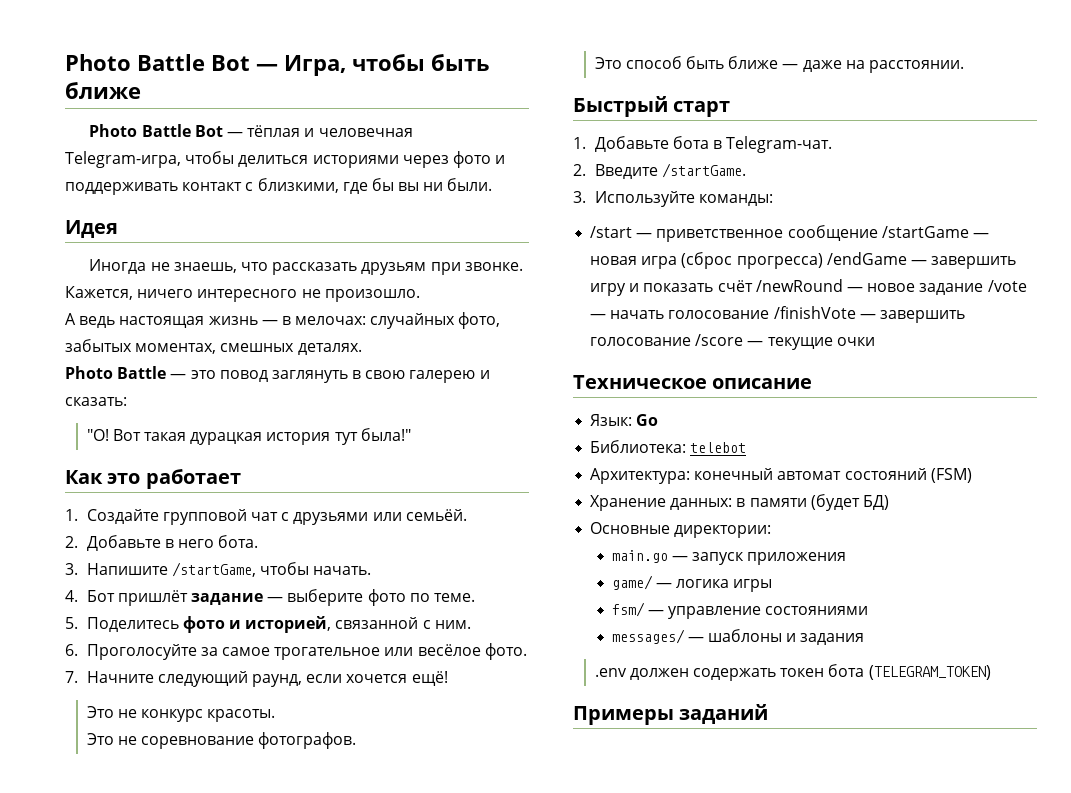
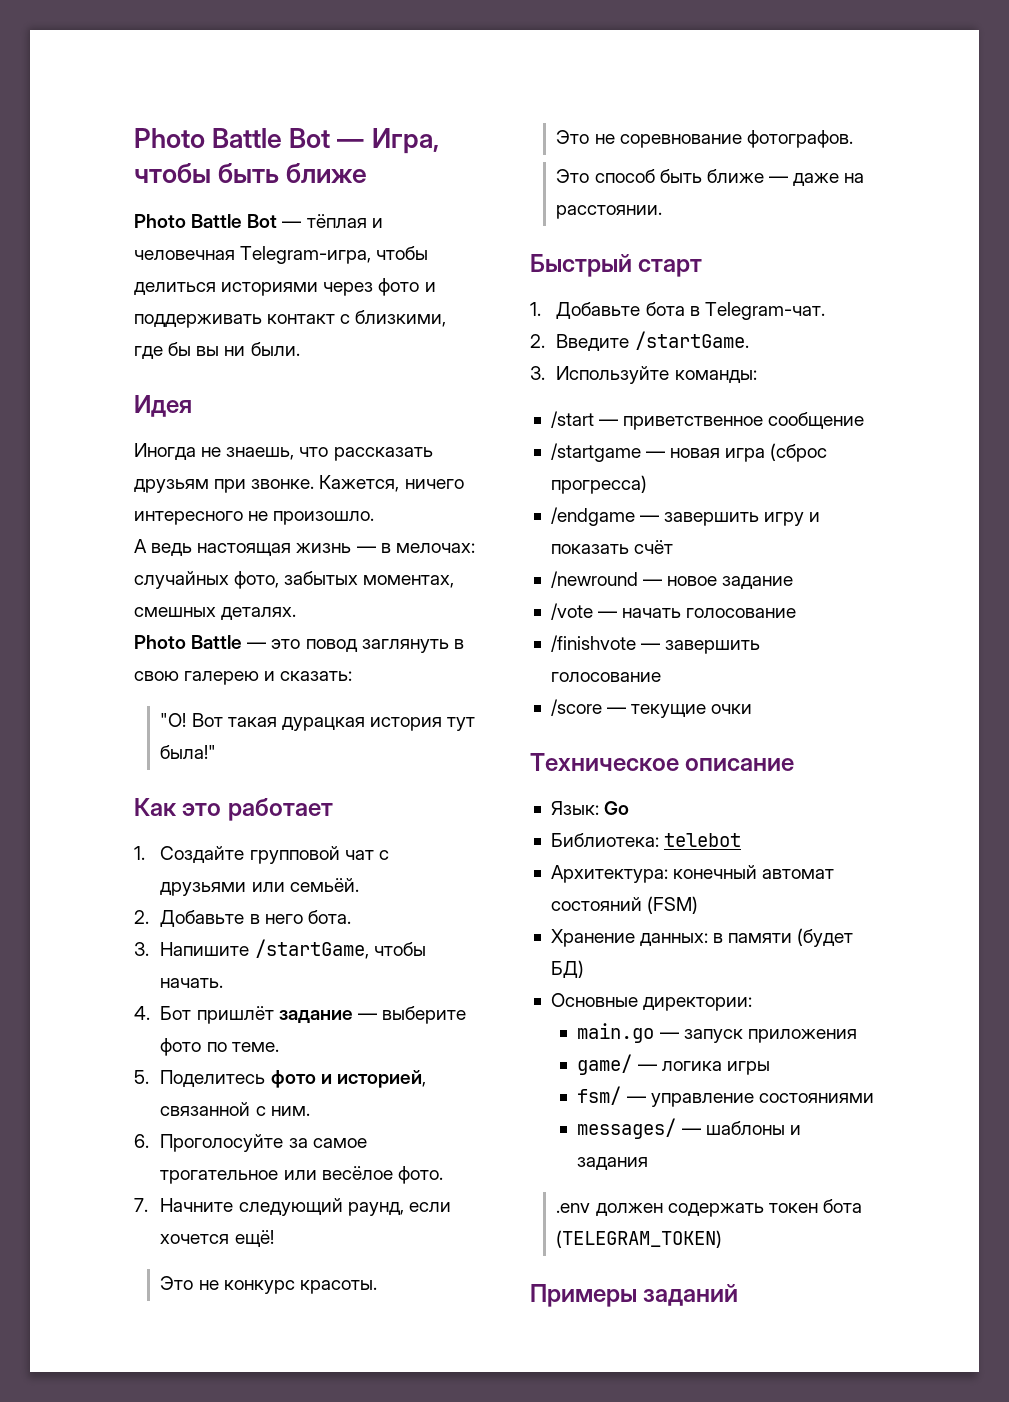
[881,226,969,238] /startGame -> [550,443,641,462] // /startgame
[826,252,907,265] /endGame -> [550,507,635,526] // /endgame
[755,279,843,292] /newRound -> [550,571,638,588] // /newround
(984, 289) none -> (794, 582) //
[773,306,856,319] /finishVote -> [550,635,636,652] // /finishvote
(692, 341) none -> (661, 677) //

